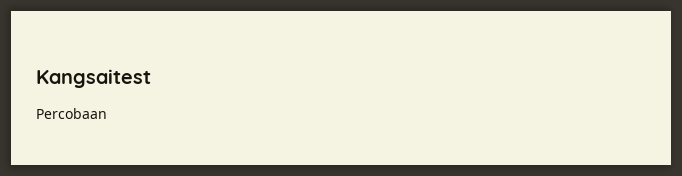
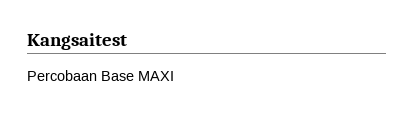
(107, 113) none -> [101,71,174,81] Base MAXI

